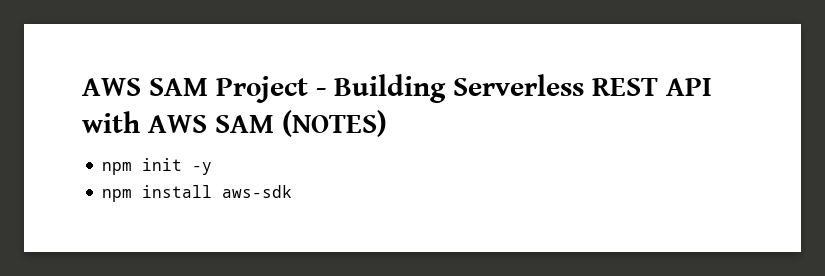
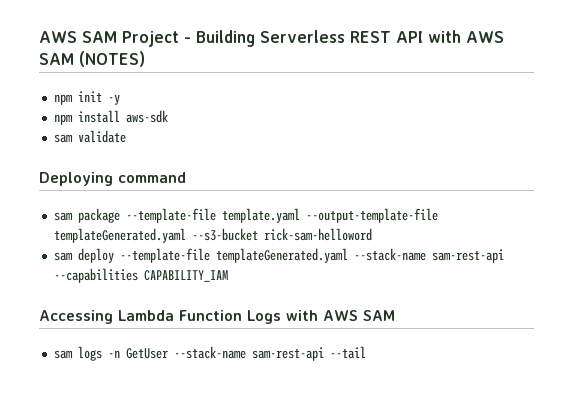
(293, 191) none -> [53,130,126,143] [39,172,186,186] [53,208,438,223] [53,228,372,243] [53,248,504,263] [53,268,228,283] [39,310,395,324] [53,346,366,361] // sam validate // Deploying command // sam package --template-file template.yaml --output-template-file templateGenerated.yaml --s3-bucket rick-sam-helloword // sam deploy --template-file templateGenerated.yaml --stack-name sam-rest-api --capabilities CAPABILITY_IAM // Accessing Lambda Function Logs with AWS SAM // sam logs -n GetUser --stack-name sam-rest-api --tail

